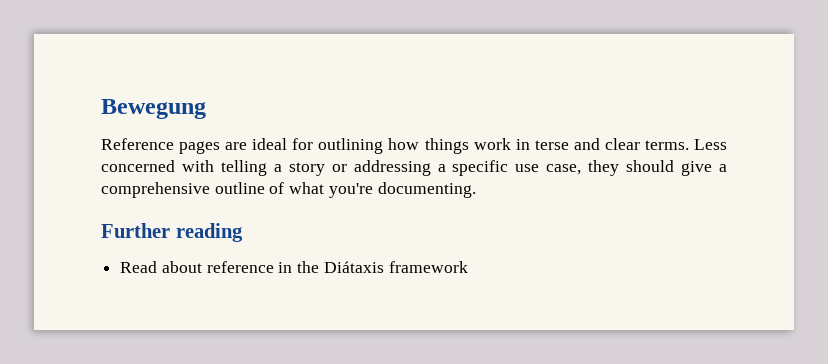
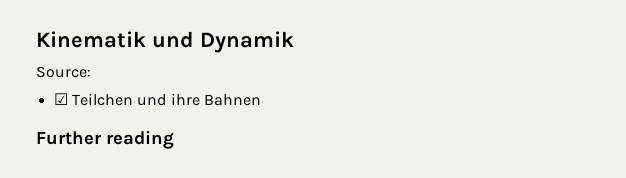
[101,99,206,119] [101,138,727,154] [101,160,728,176] [101,182,476,198] [101,223,243,242] [120,261,468,273] Bewegung // Reference pages are ideal for outlining how things work in terse and clear terms. Less concerned with telling a story or addressing a specific use case, they should give a comprehensive outline of what you're documenting. // Further reading // Read about reference in the Diátaxis framework -> [36,31,294,53] [36,66,91,78] [53,93,261,106] [36,130,174,149] Kinematik und Dynamik // Source: // ☑ Teilchen und ihre Bahnen // Further reading

